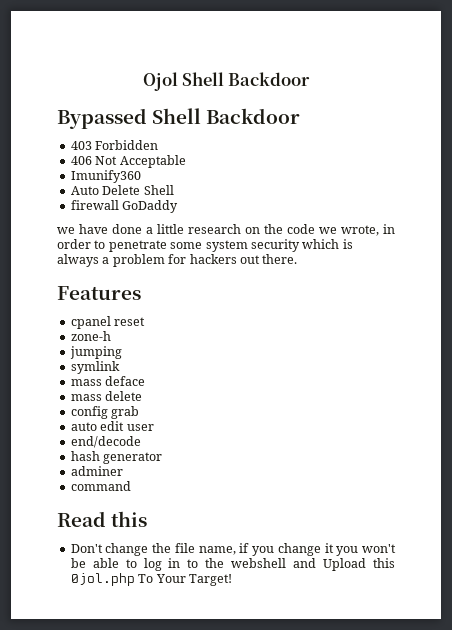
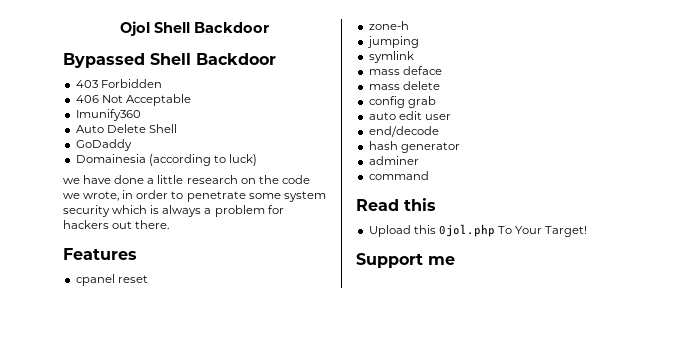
[70,200,119,210] firewall -> (177, 128) none
(179, 206) none -> [75,154,257,166] // Domainesia (according to luck)
[70,543,396,556] [70,558,317,571] Don't change the file name, if you change it you won't be able to log in to the webshell and -> (436, 204) none
(232, 580) none -> [356,253,455,268] // Support me

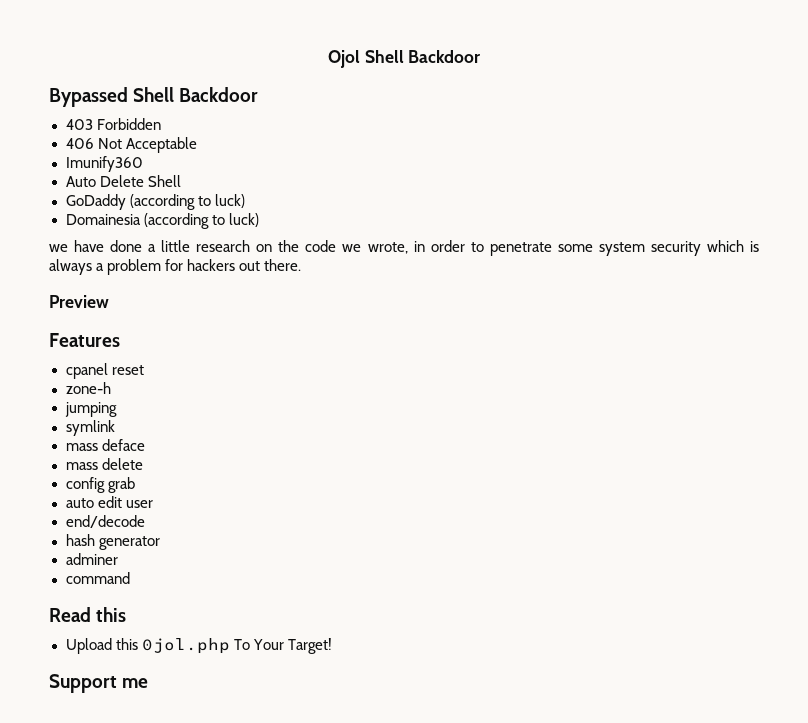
(132, 145) none -> [129,194,245,210] (according to luck)
(170, 224) none -> [49,295,109,308] // Preview

